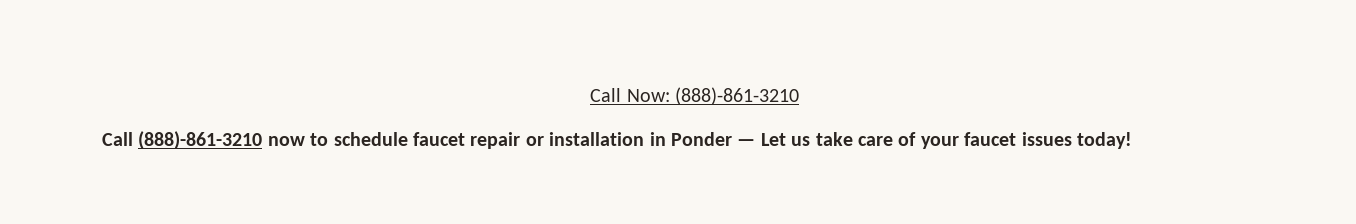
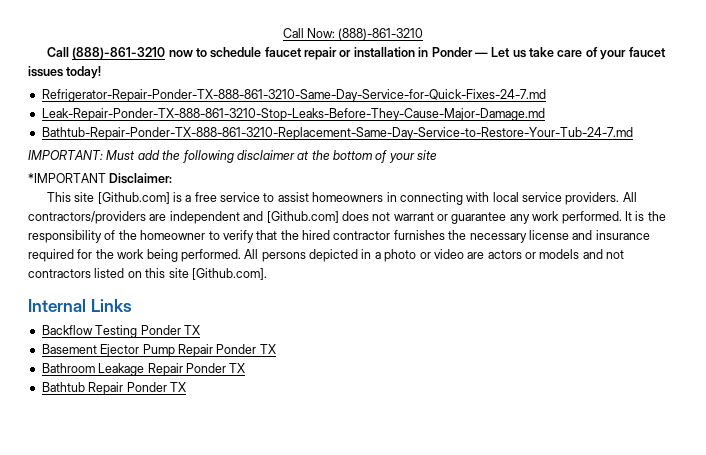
(1132, 140) none -> [41,89,546,102] [41,108,545,121] [41,127,633,140] [28,150,438,163] [28,173,173,184] [46,192,637,205] [28,211,666,224] [28,230,650,243] [28,249,625,262] [28,268,267,280] [28,299,132,312] [41,325,200,338] [41,344,276,357] [41,363,246,376] [41,382,186,395] // Refrigerator-Repair-Ponder-TX-888-861-3210-Same-Day-Service-for-Quick-Fixes-24-7.md // Leak-Repair-Ponder-TX-888-861-3210-Stop-Leaks-Before-They-Cause-Major-Damage.md // Bathtub-Repair-Ponder-TX-888-861-3210-Replacement-Same-Day-Service-to-Restore-Your-Tub-24-7.md // IMPORTANT: Must add the following disclaimer at the bottom of your site // *IMPORTANT Disclaimer: // This site [Github.com] is a free service to assist homeowners in connecting with local service providers. All contractors/providers are independent and [Github.com] does not warrant or guarantee any work performed. It is the responsibility of the homeowner to verify that the hired contractor furnishes the necessary license and insurance required for the work being performed. All persons depicted in a photo or video are actors or models and not contractors listed on this site [Github.com]. // Internal Links // Backflow Testing Ponder TX // Basement Ejector Pump Repair Ponder TX // Bathroom Leakage Repair Ponder TX // Bathtub Repair Ponder TX

